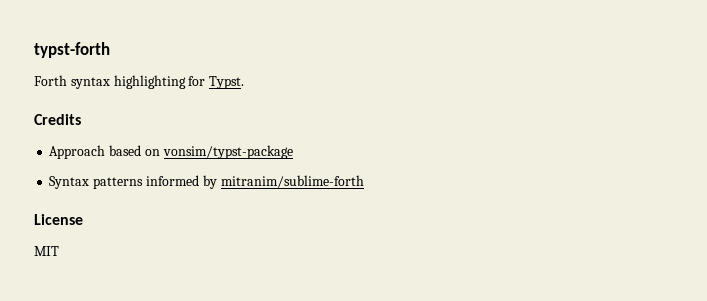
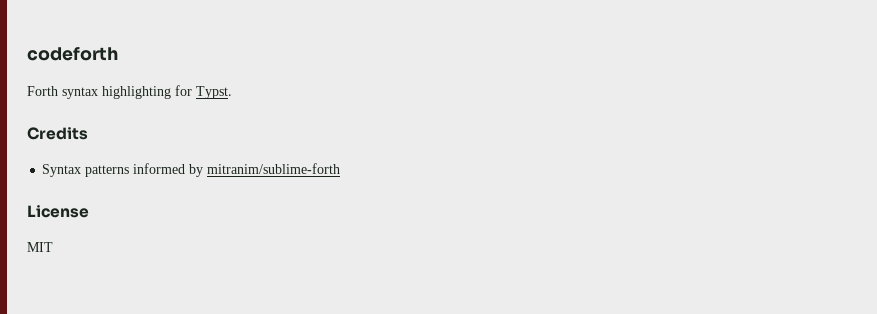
[34,42,110,58] typst-forth -> [27,47,118,61] codeforth
[49,145,293,159] // Approach based on vonsim/typst-package -> (88, 133) none

